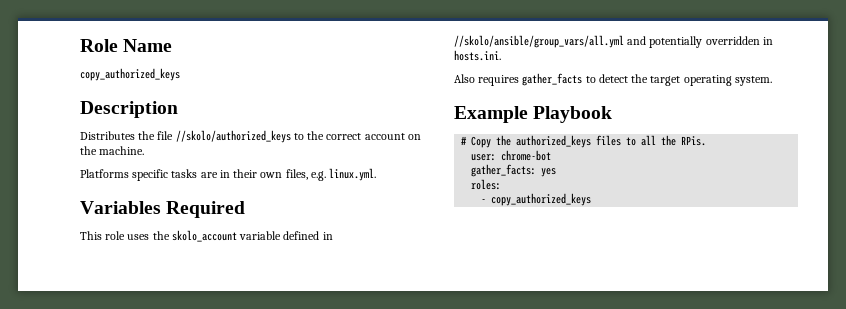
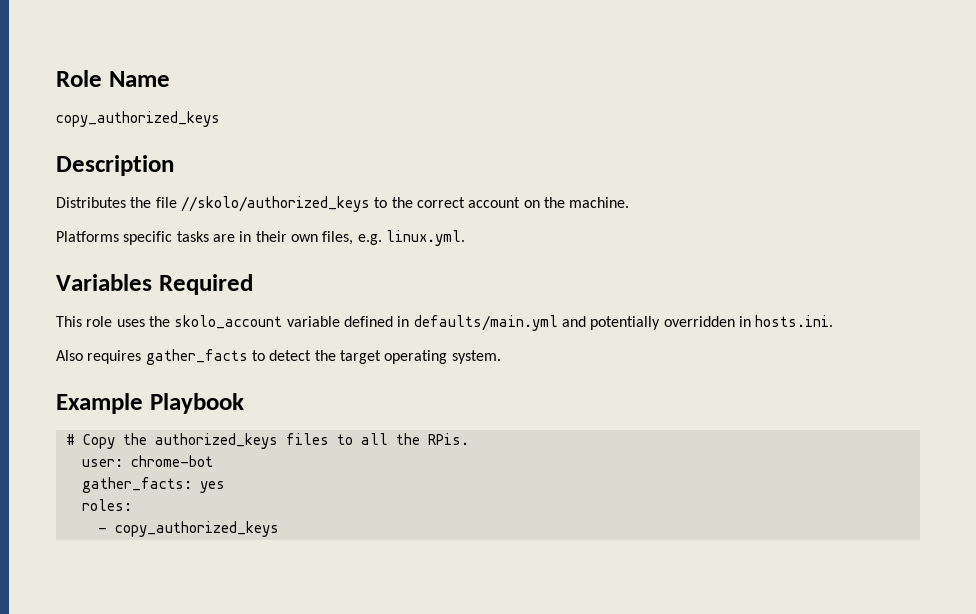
[454,35,624,48] //skolo/ansible/group_vars/all.yml -> [413,315,558,331] defaults/main.yml

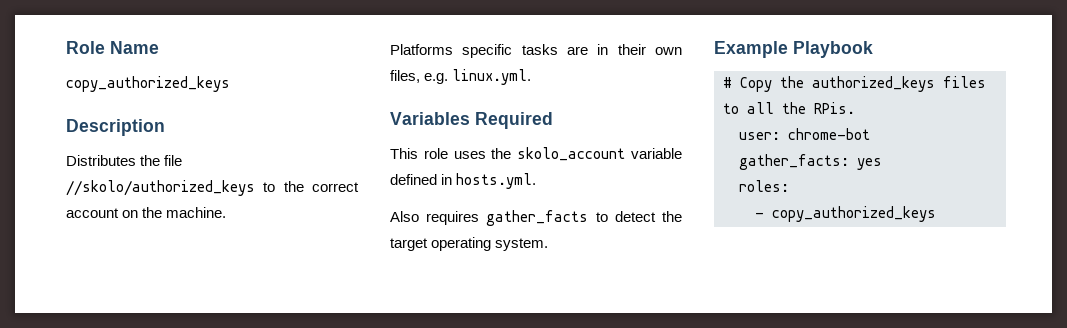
[413,315,834,331] defaults/main.yml and potentially overridden in hosts.ini. -> [456,173,537,189] hosts.yml.

